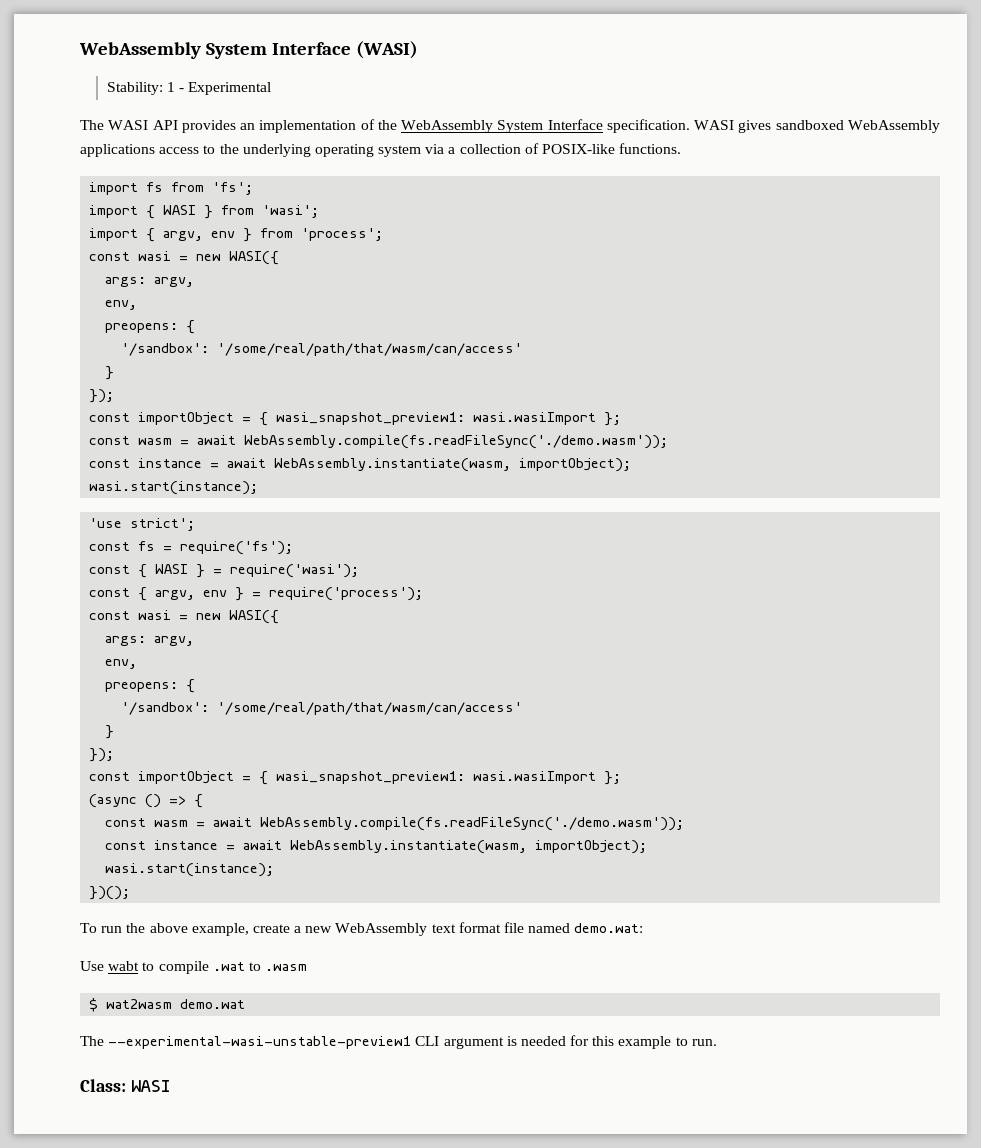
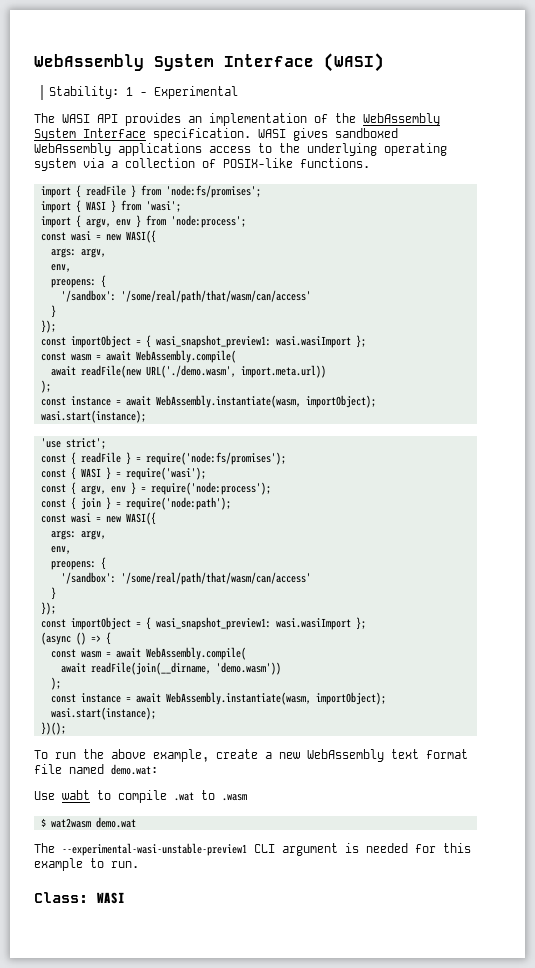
[146,182,254,195] fs from 'fs'; -> [75,185,261,198] { readFile } from 'node:fs/promises';
[301,228,384,241] 'process'; -> [170,215,246,228] 'node:process';
[244,435,669,449] WebAssembly.compile(fs.readFileSync('./demo.wasm')); -> [135,350,236,363] [50,365,326,378] [40,380,51,393] WebAssembly.compile( // await readFile(new URL('./demo.wasm', import.meta.url)) // );
[138,541,294,555] fs = require('fs'); -> [70,452,286,465] { readFile } = require('node:fs/promises');
[269,587,424,601] require('process'); -> [150,482,271,495] [40,497,231,510] require('node:process'); // const { join } = require('node:path');
[260,817,685,831] WebAssembly.compile(fs.readFileSync('./demo.wasm')); -> [145,647,246,660] [60,662,281,675] [50,677,61,690] WebAssembly.compile( // await readFile(join(__dirname, 'demo.wasm')) // );

